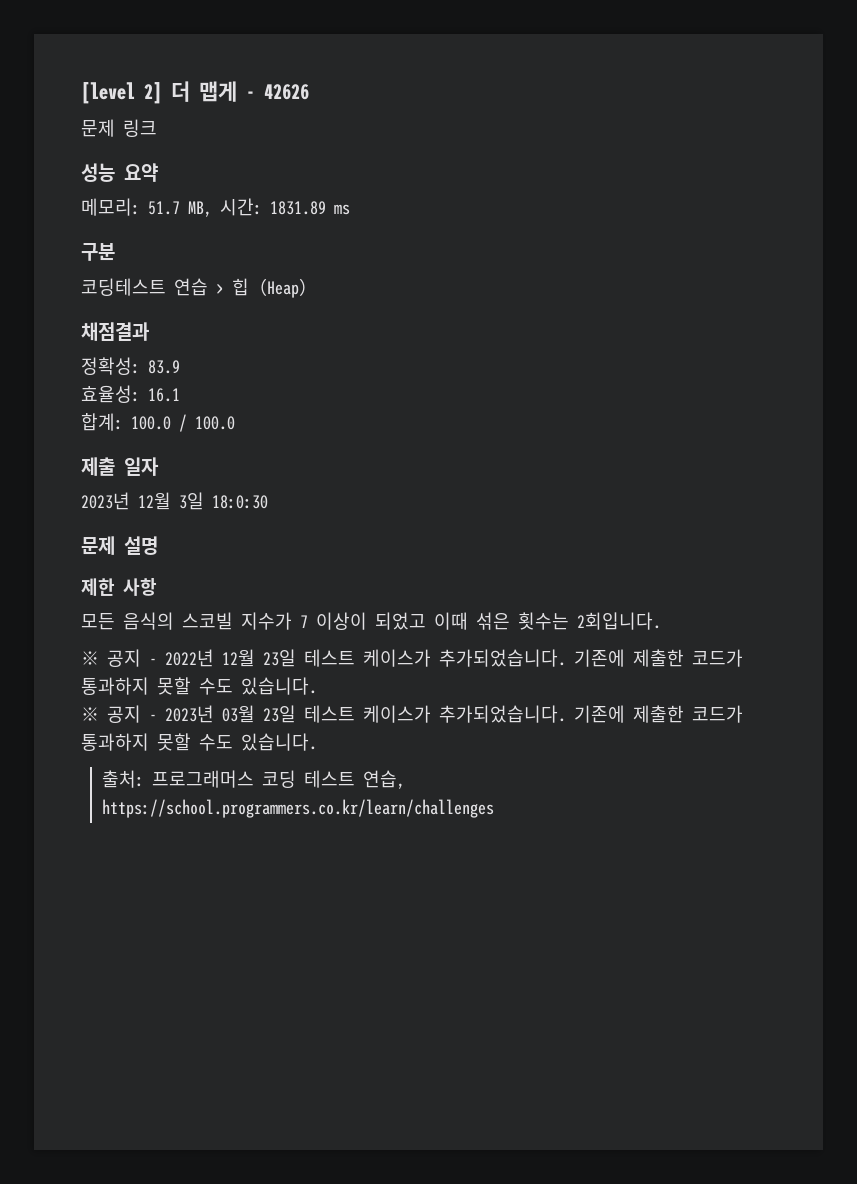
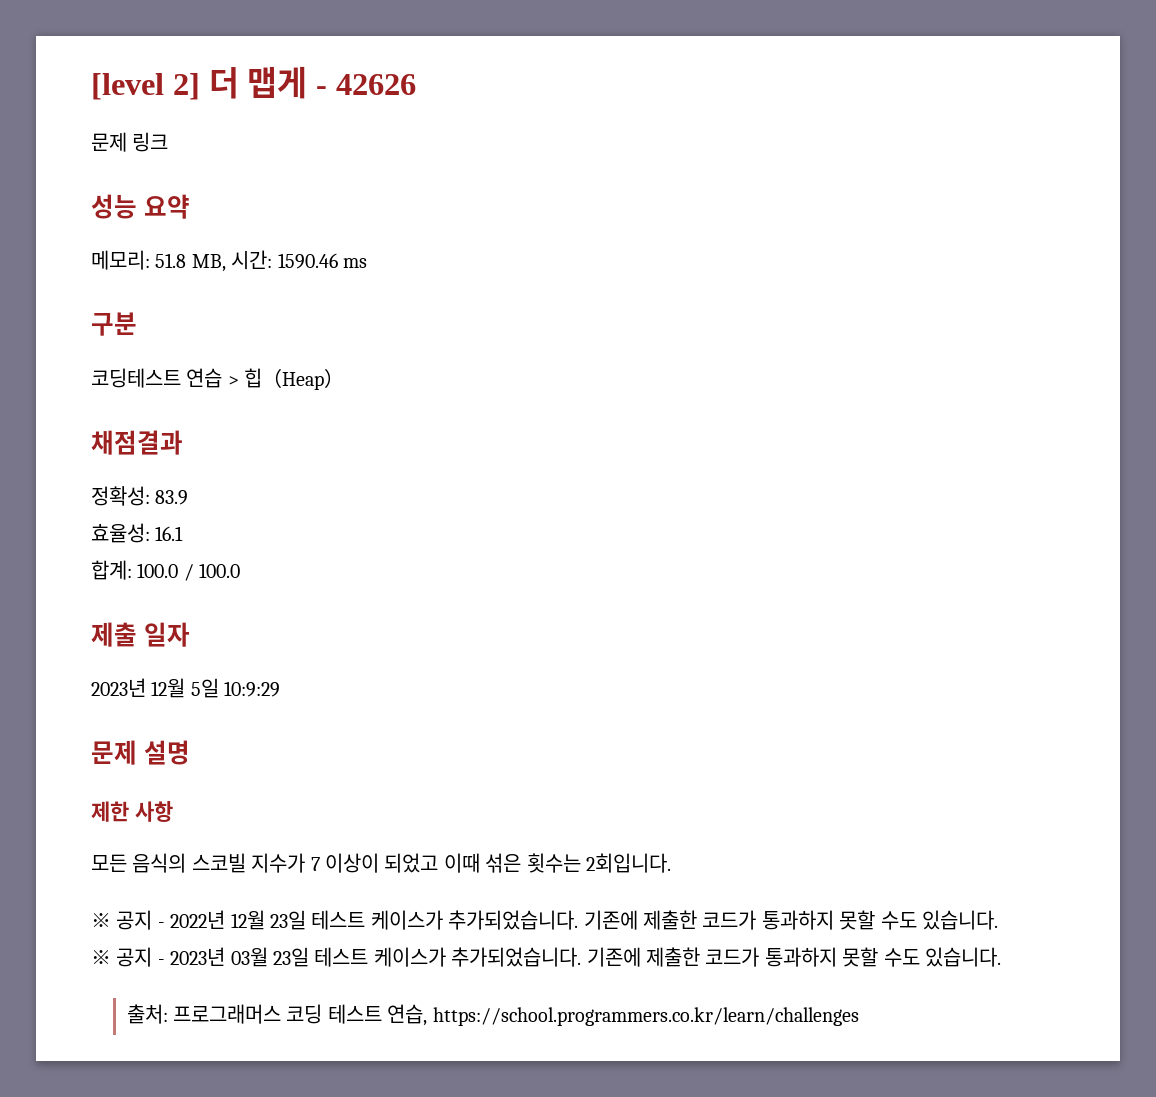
[148,201,180,215] 51.7 -> [155,253,187,268] 51.8
[270,201,326,215] 1831.89 -> [277,253,338,269] 1590.46
[179,492,268,510] 3일 18:0:30 -> [190,678,281,698] 5일 10:9:29

